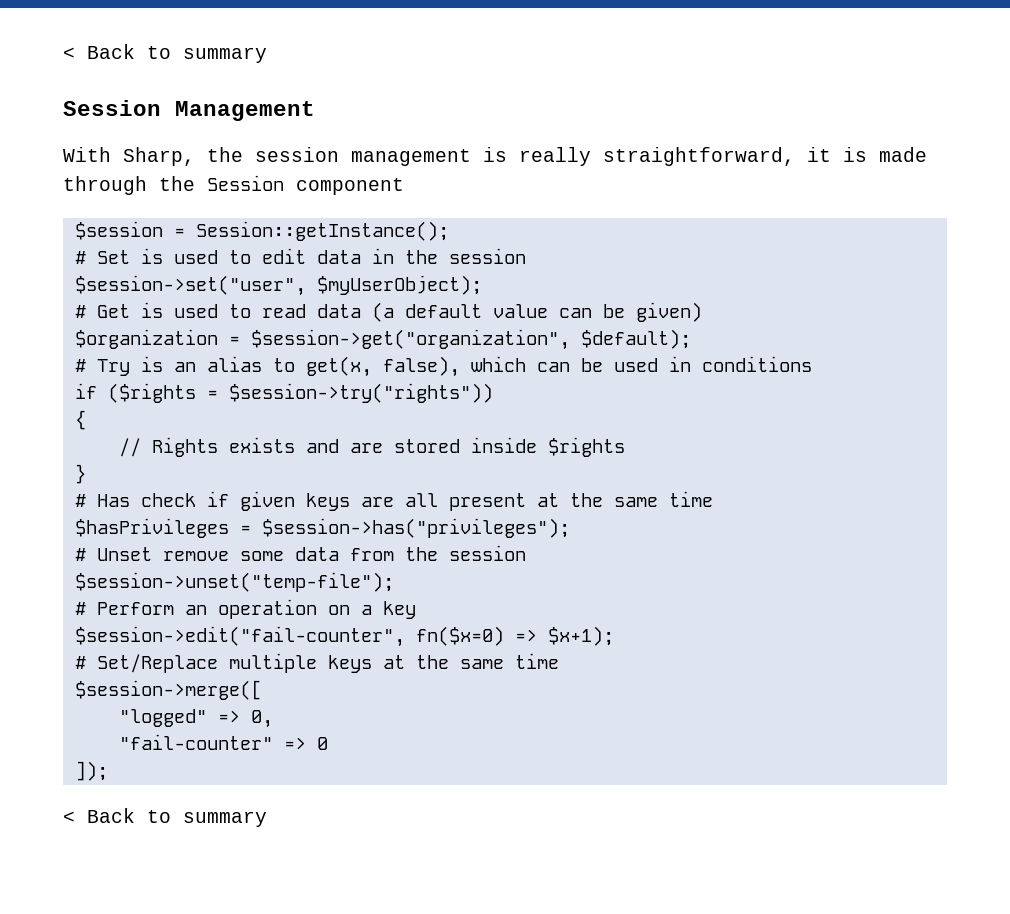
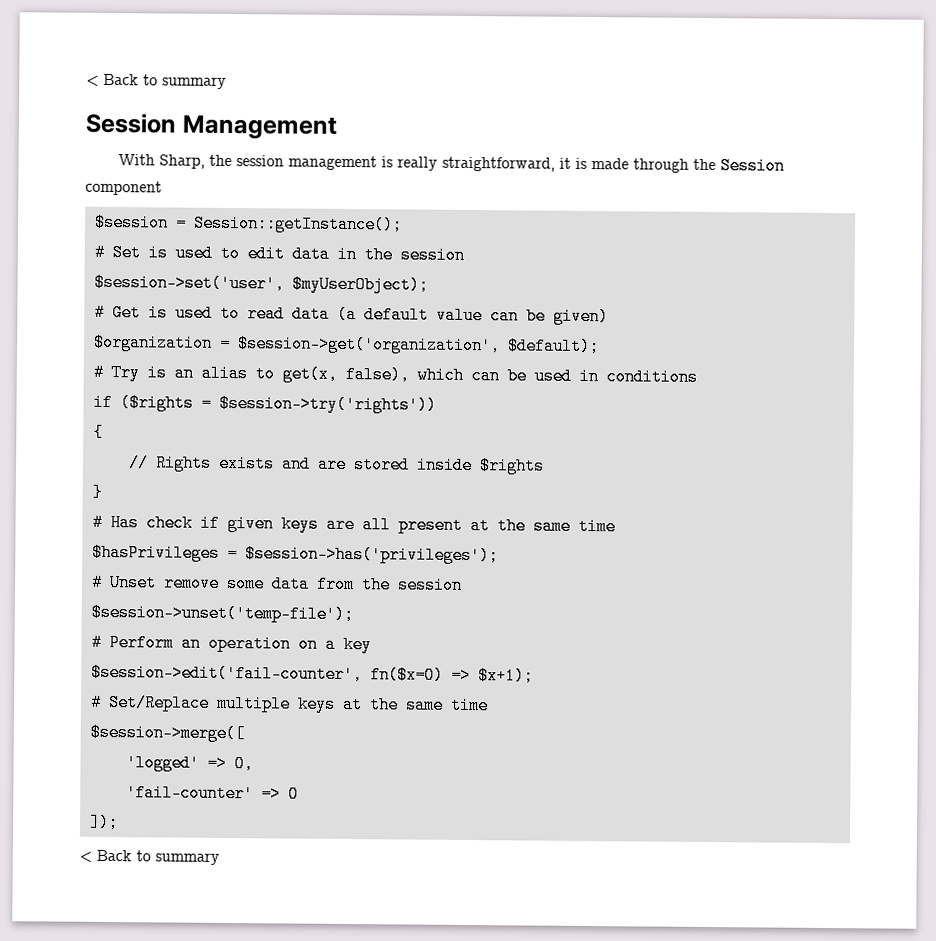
[74,275,306,296] $session->set("user", -> [93,273,285,293] $session->set('user',
[250,329,570,350] $session->get("organization", -> [236,335,501,355] $session->get('organization',
[228,383,493,403] $session->try("rights")) -> [218,394,437,414] $session->try('rights'))
[261,518,570,538] $session->has("privileges"); -> [244,545,499,565] $session->has('privileges');
[74,572,394,592] $session->unset("temp-file"); -> [90,603,354,624] $session->unset('temp-file');
[74,626,405,647] $session->edit("fail-counter", -> [90,663,363,684] $session->edit('fail-counter',
[118,709,207,727] "logged" -> [125,754,200,772] 'logged'
[118,734,273,750] "fail-counter" -> [125,784,254,803] 'fail-counter'

